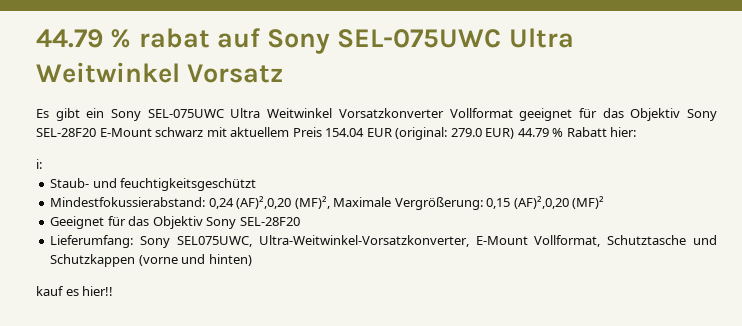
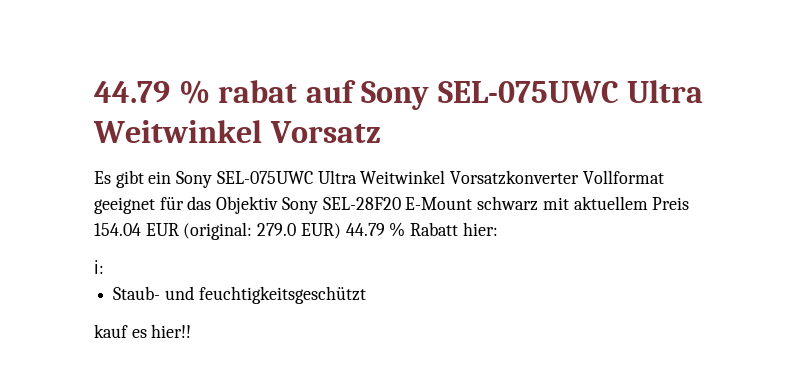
[50,196,605,210] [50,216,300,229] [50,235,717,248] [50,254,252,267] // Mindestfokussierabstand: 0,24 (AF)²,0,20 (MF)², Maximale Vergrößerung: 0,15 (AF)²,0,20 (MF)² // Geeignet für das Objektiv Sony SEL-28F20 // Lieferumfang: Sony SEL075UWC, Ultra-Weitwinkel-Vorsatzkonverter, E-Mount Vollformat, Schutztasche und Schutzkappen (vorne und hinten) -> (366, 295) none

